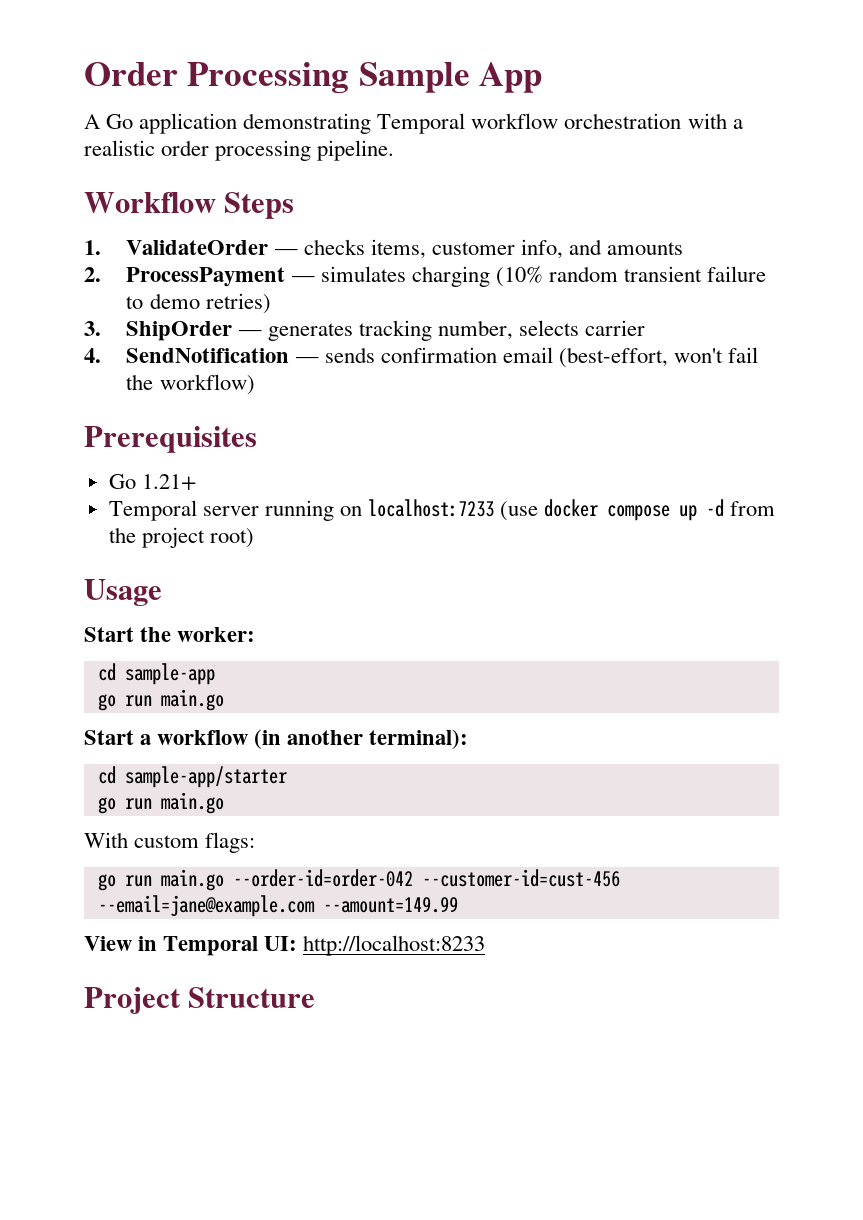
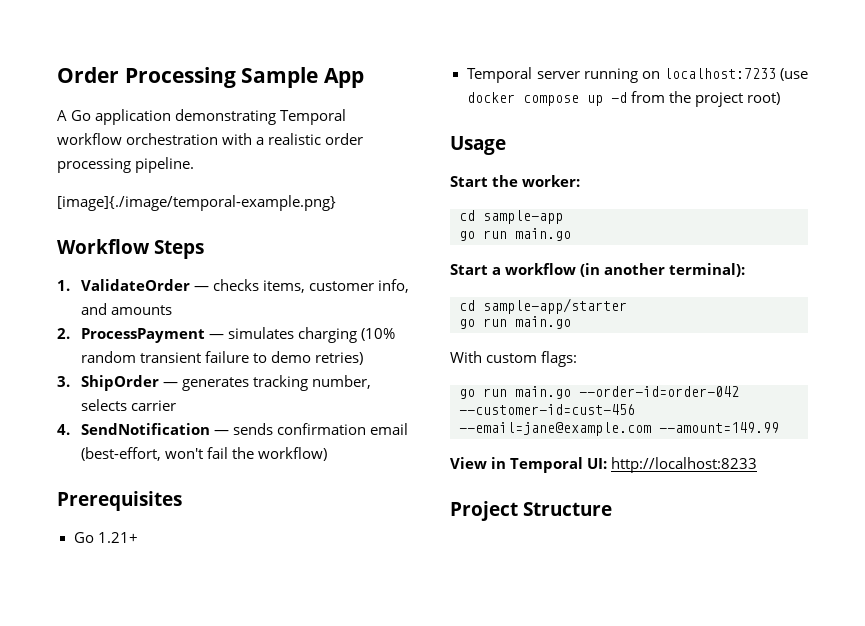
(395, 150) none -> [57,195,336,211] // [image]{./image/temporal-example.png}

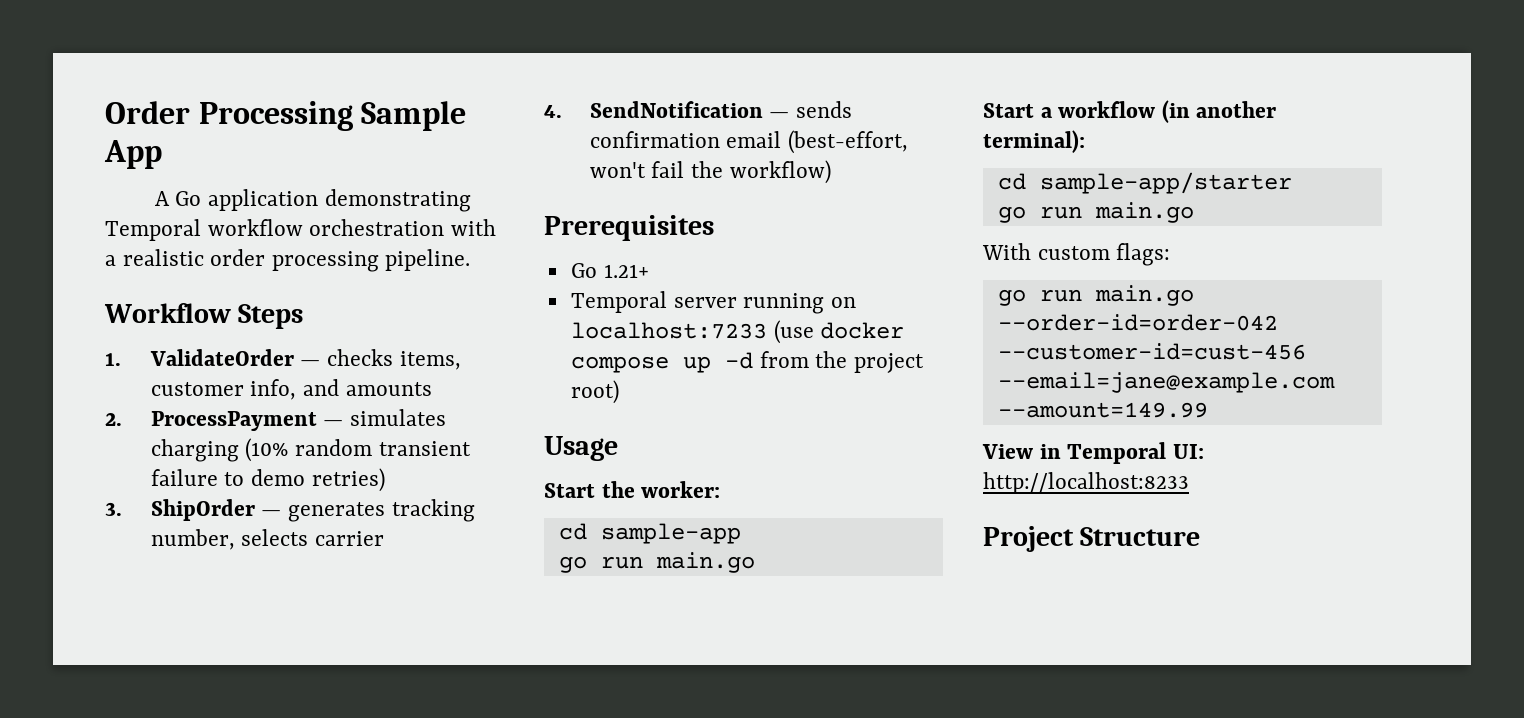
[57,195,336,211] // [image]{./image/temporal-example.png} -> (471, 260) none

